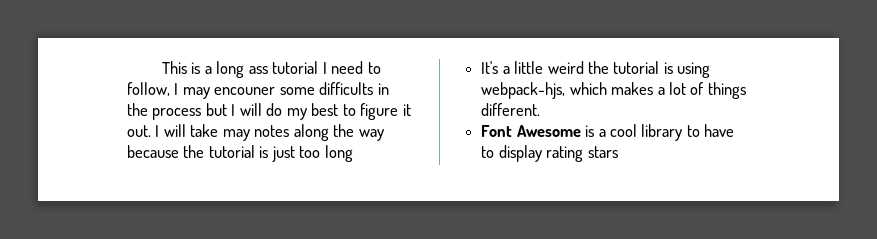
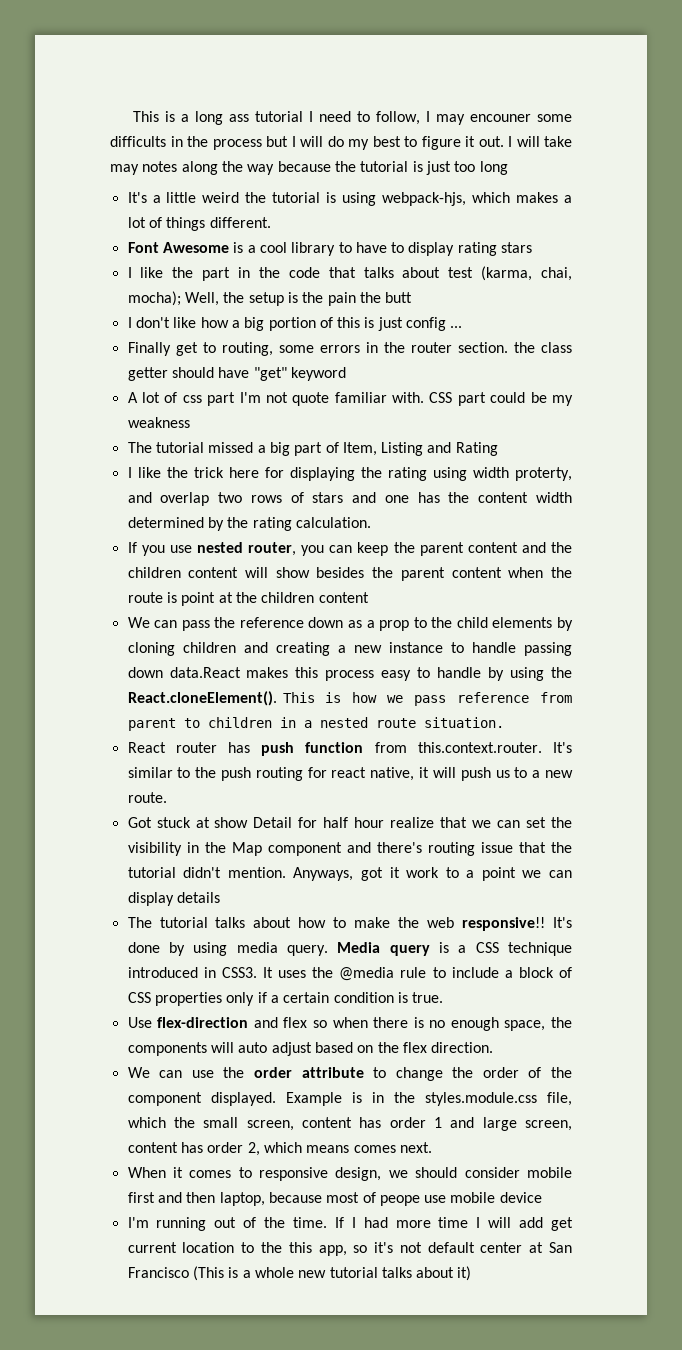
(618, 152) none -> [127,266,572,281] [127,291,413,306] [127,317,463,331] [127,342,572,356] [127,367,346,381] [127,392,573,406] [127,417,190,428] [127,442,498,456] [127,467,573,481] [127,492,572,506] [127,517,371,531] [127,542,572,556] [127,567,572,581] [127,592,369,606] [127,617,573,631] [127,642,572,656] [127,667,572,681] [127,691,572,706] [127,717,504,731] [127,742,572,756] [127,767,573,781] [127,792,167,803] [127,817,572,828] [127,842,572,856] [127,867,572,881] [127,892,220,906] [127,917,572,931] [127,942,572,956] [127,967,572,981] [127,992,444,1006] [127,1017,572,1031] [127,1042,494,1056] [127,1067,572,1081] [127,1092,572,1106] [127,1117,572,1131] [127,1142,432,1156] [127,1167,572,1181] [127,1192,542,1206] [127,1217,573,1231] [127,1242,572,1256] [127,1266,472,1281] // I like the part in the code that talks about test (karma, chai, mocha); Well, the setup is the pain the butt // I don't like how a big portion of this is just config ... // Finally get to routing, some errors in the router section. the class getter should have "get" keyword // A lot of css part I'm not quote familiar with. CSS part could be my weakness // The tutorial missed a big part of Item, Listing and Rating // I like the trick here for displaying the rating using width proterty, and overlap two rows of stars and one has the content width determined by the rating calculation. // If you use nested router, you can keep the parent content and the children content will show besides the parent content when the route is point at the children content // We can pass the reference down as a prop to the child elements by cloning children and creating a new instance to handle passing down data.React makes this process easy to handle by using the React.cloneElement(). This is how we pass reference from parent to children in a nested route situation. // React router has push function from this.context.router. It's similar to the push routing for react native, it will push us to a new route. // Got stuck at show Detail for half hour realize that we can set the visibility in the Map component and there's routing issue that the tutorial didn't mention. Anyways, got it work to a point we can display details // The tutorial talks about how to make the web responsive!! It's done by using media query. Media query is a CSS technique introduced in CSS3. It uses the @media rule to include a block of CSS properties only if a certain condition is true. // Use flex-direction and flex so when there is no enough space, the components will auto adjust based on the flex direction. // We can use the order attribute to change the order of the component displayed. Example is in the styles.module.css file, which the small screen, content has order 1 and large screen, content has order 2, which means comes next. // When it comes to responsive design, we should consider mobile first and then laptop, because most of peope use mobile device // I'm running out of the time. If I had more time I will add get current location to the this app, so it's not default center at San Francisco (This is a whole new tutorial talks about it)

